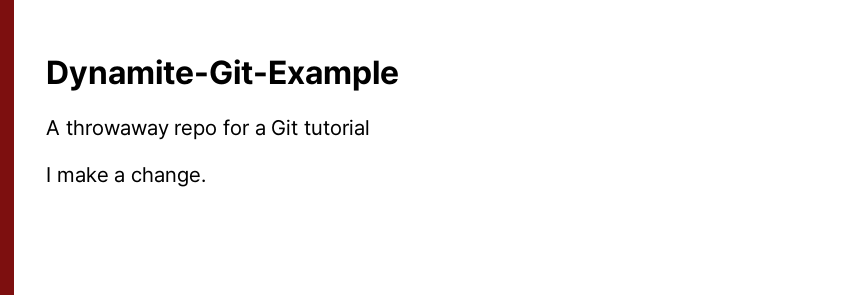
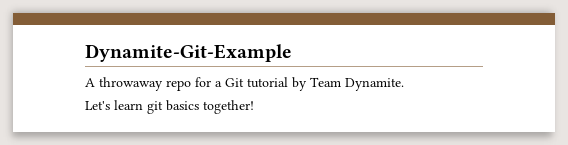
[46,167,207,187] // I make a change. -> [292,77,404,91] [85,100,254,114] by Team Dynamite. // Let's learn git basics together!

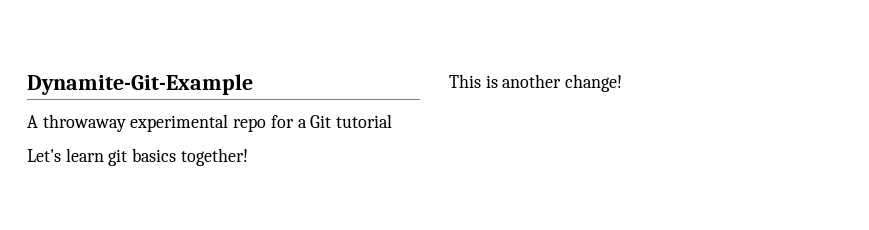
(163, 84) none -> [130,114,229,132] experimental
[292,77,404,91] by Team Dynamite. -> (393, 121) none
(254, 107) none -> [449,74,623,92] // This is another change!

